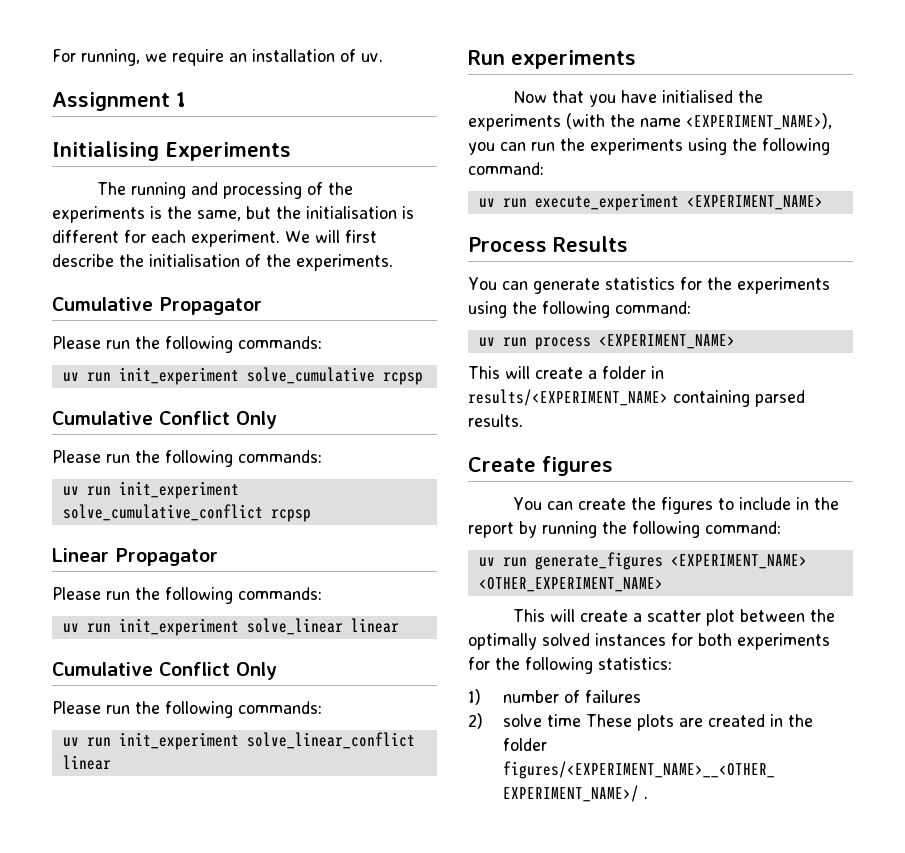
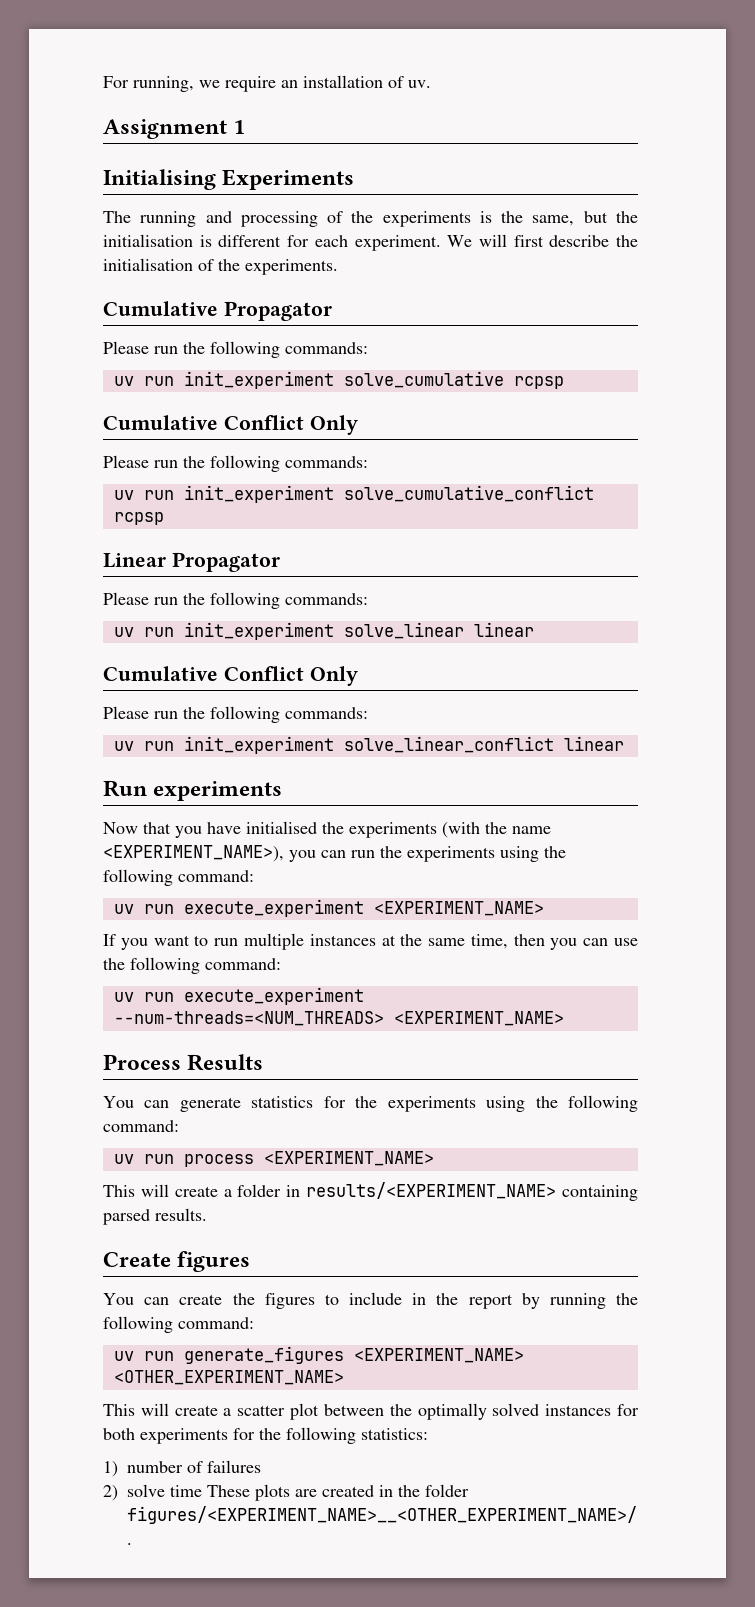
(823, 202) none -> [103,933,638,950] [103,957,281,974] [113,987,364,1005] [113,1011,564,1026] // If you want to run multiple instances at the same time, then you can use the following command: // uv run execute_experiment --num-threads=<NUM_THREADS> <EXPERIMENT_NAME>

